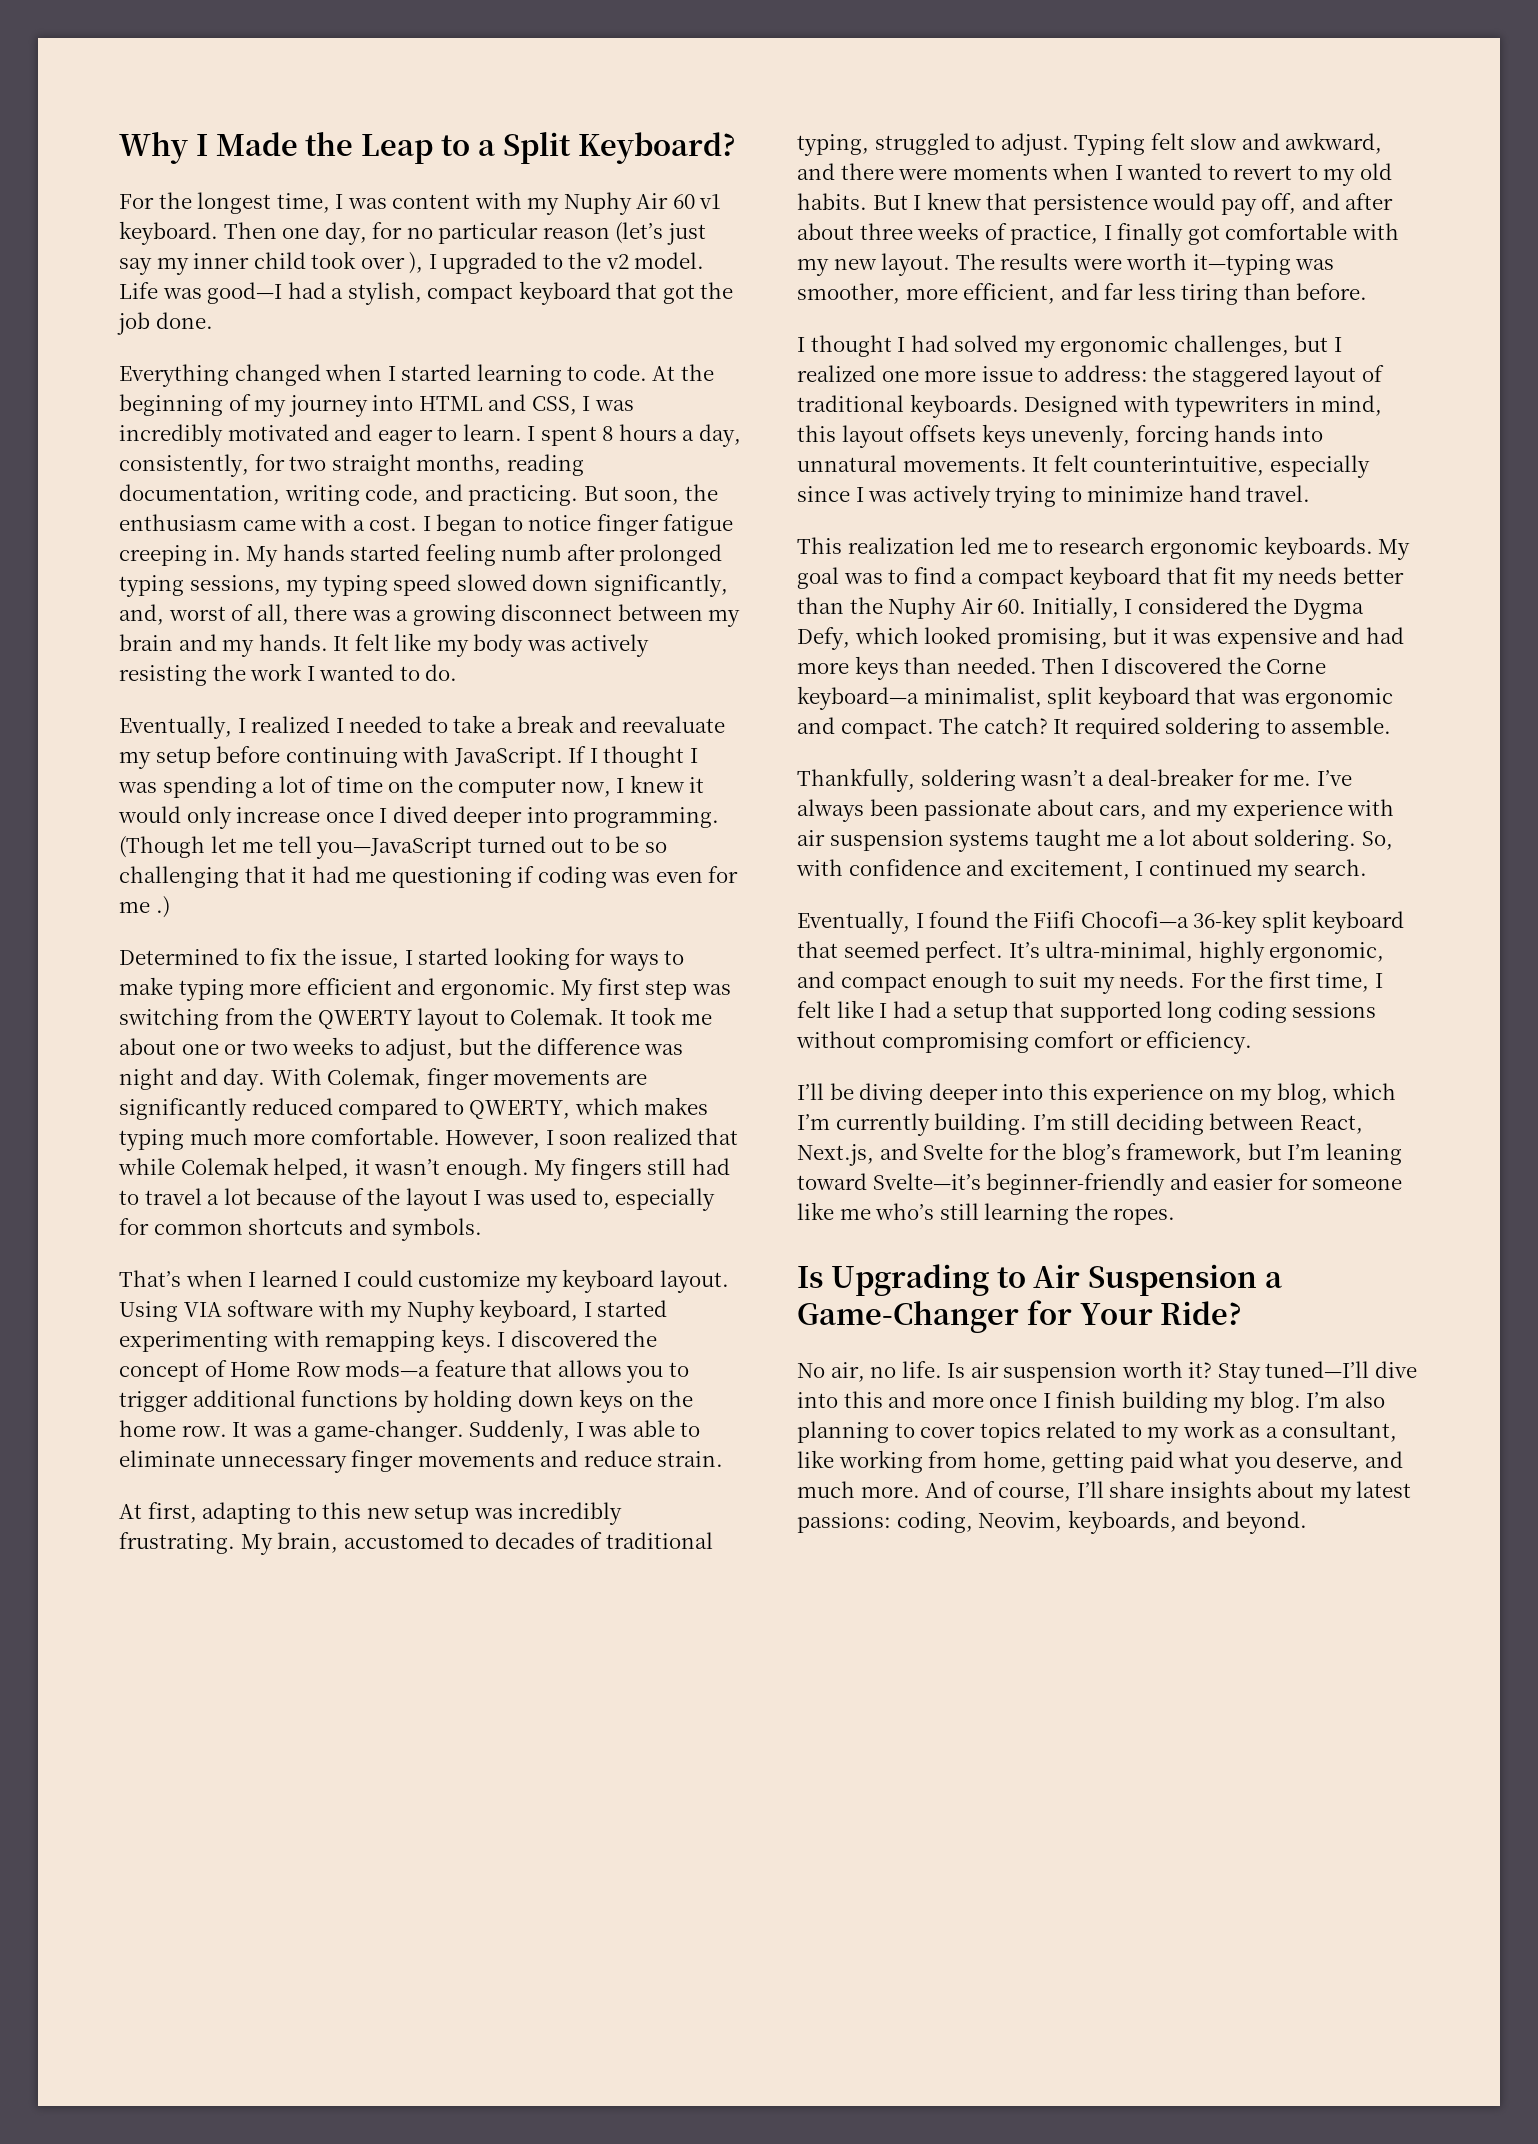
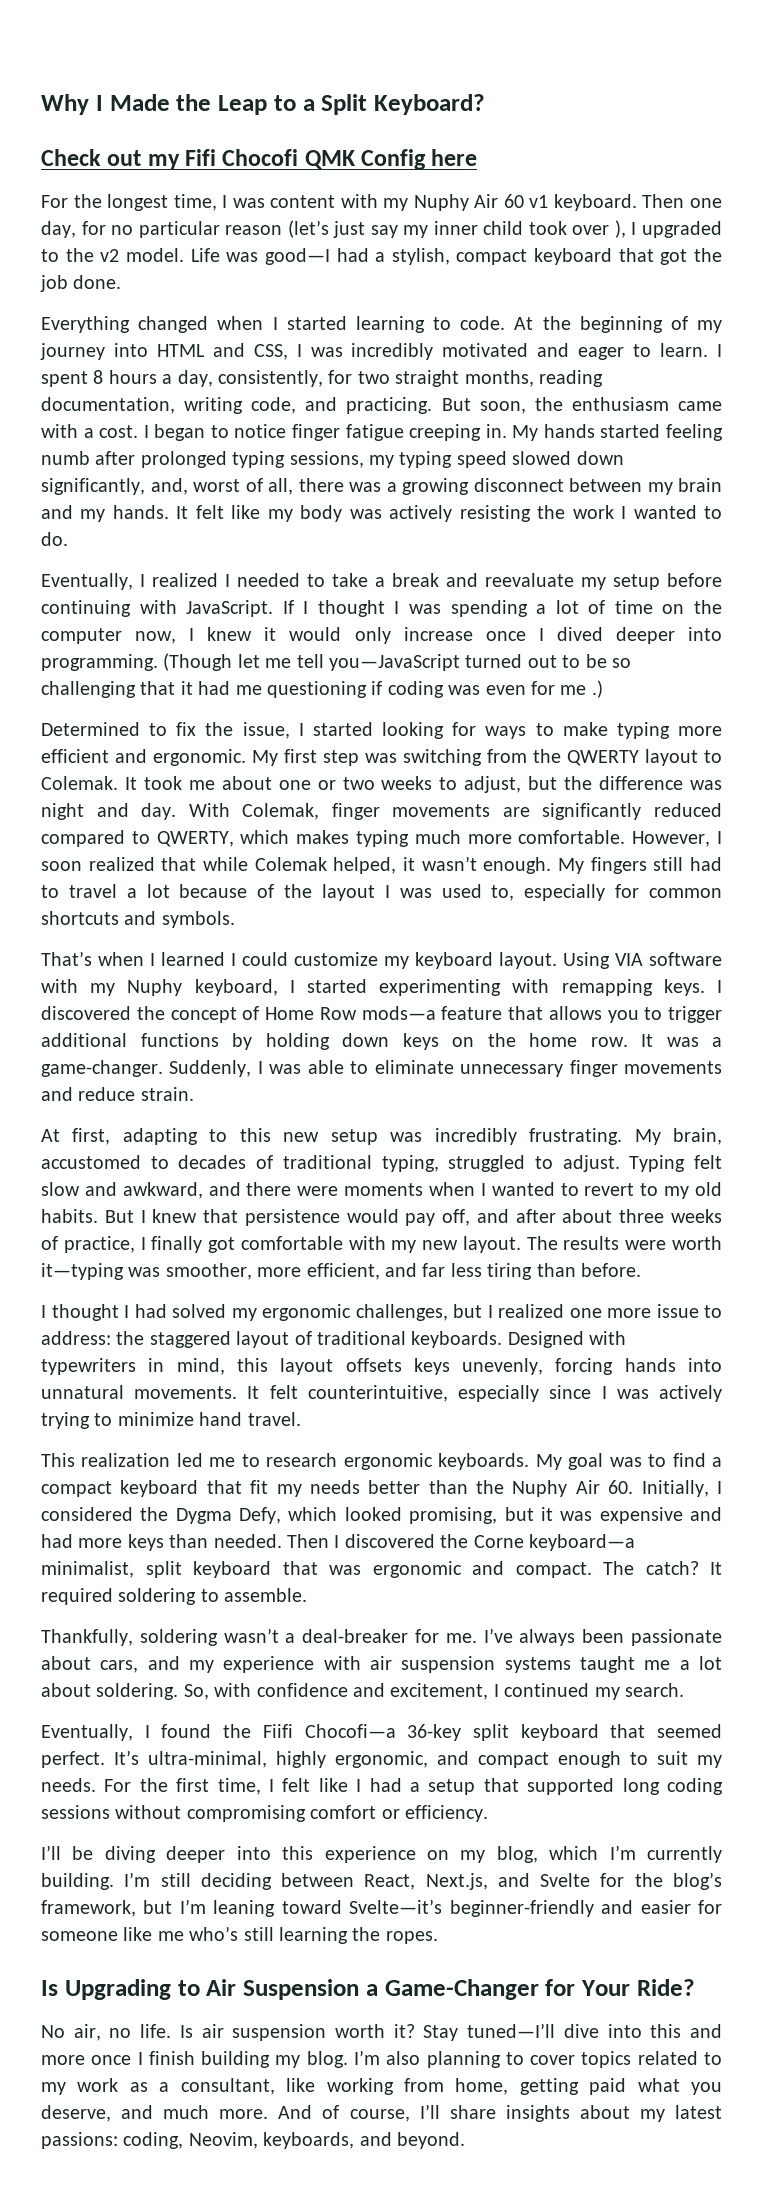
(736, 148) none -> [41,149,478,170] // Check out my Fifi Chocofi QMK Config here

